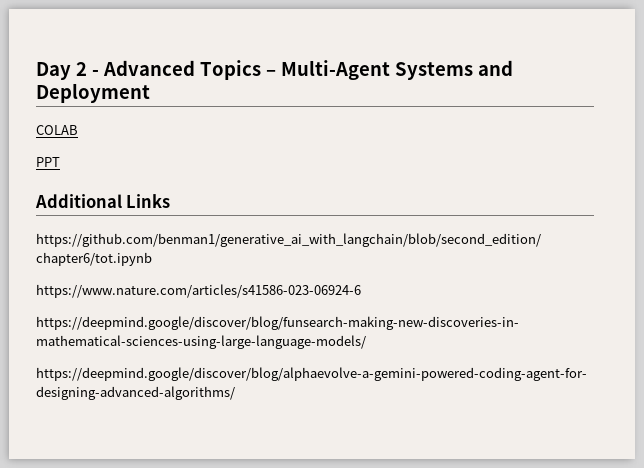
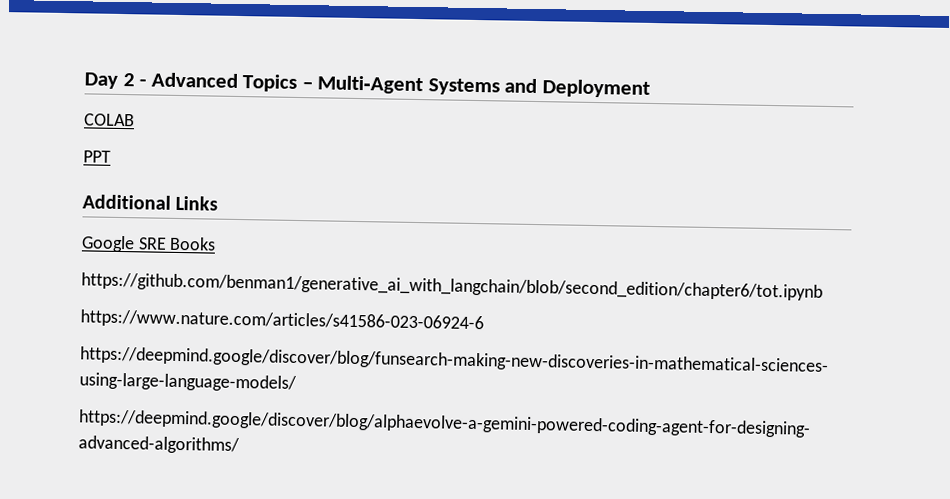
(171, 201) none -> [81,235,217,253] // Google SRE Books

